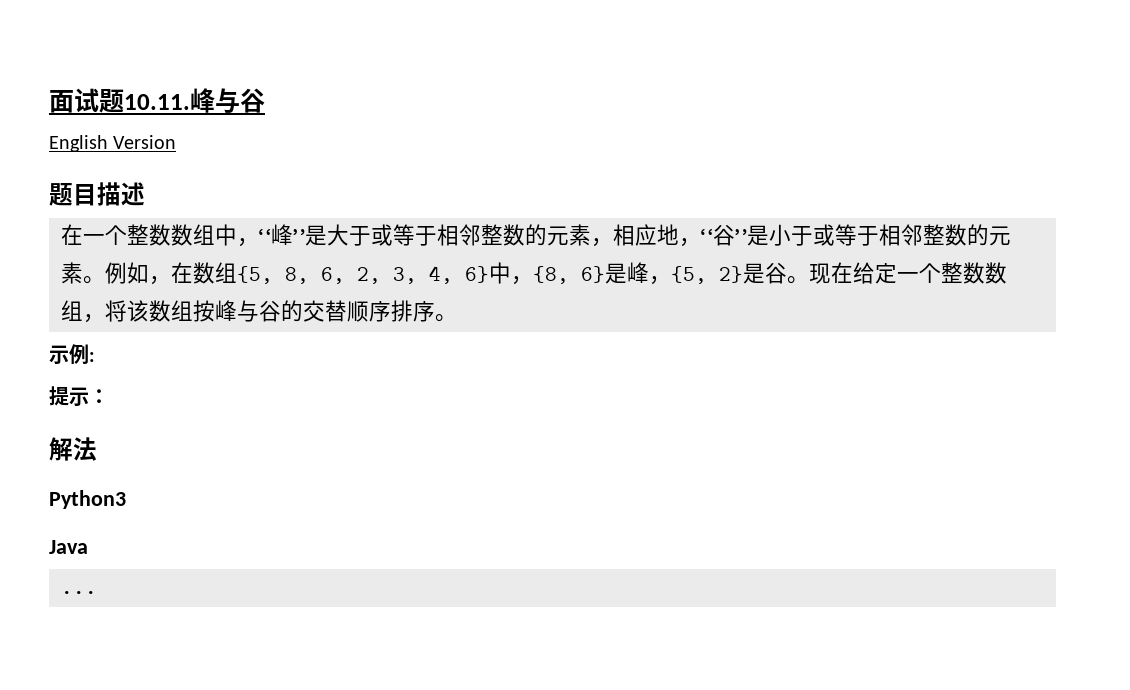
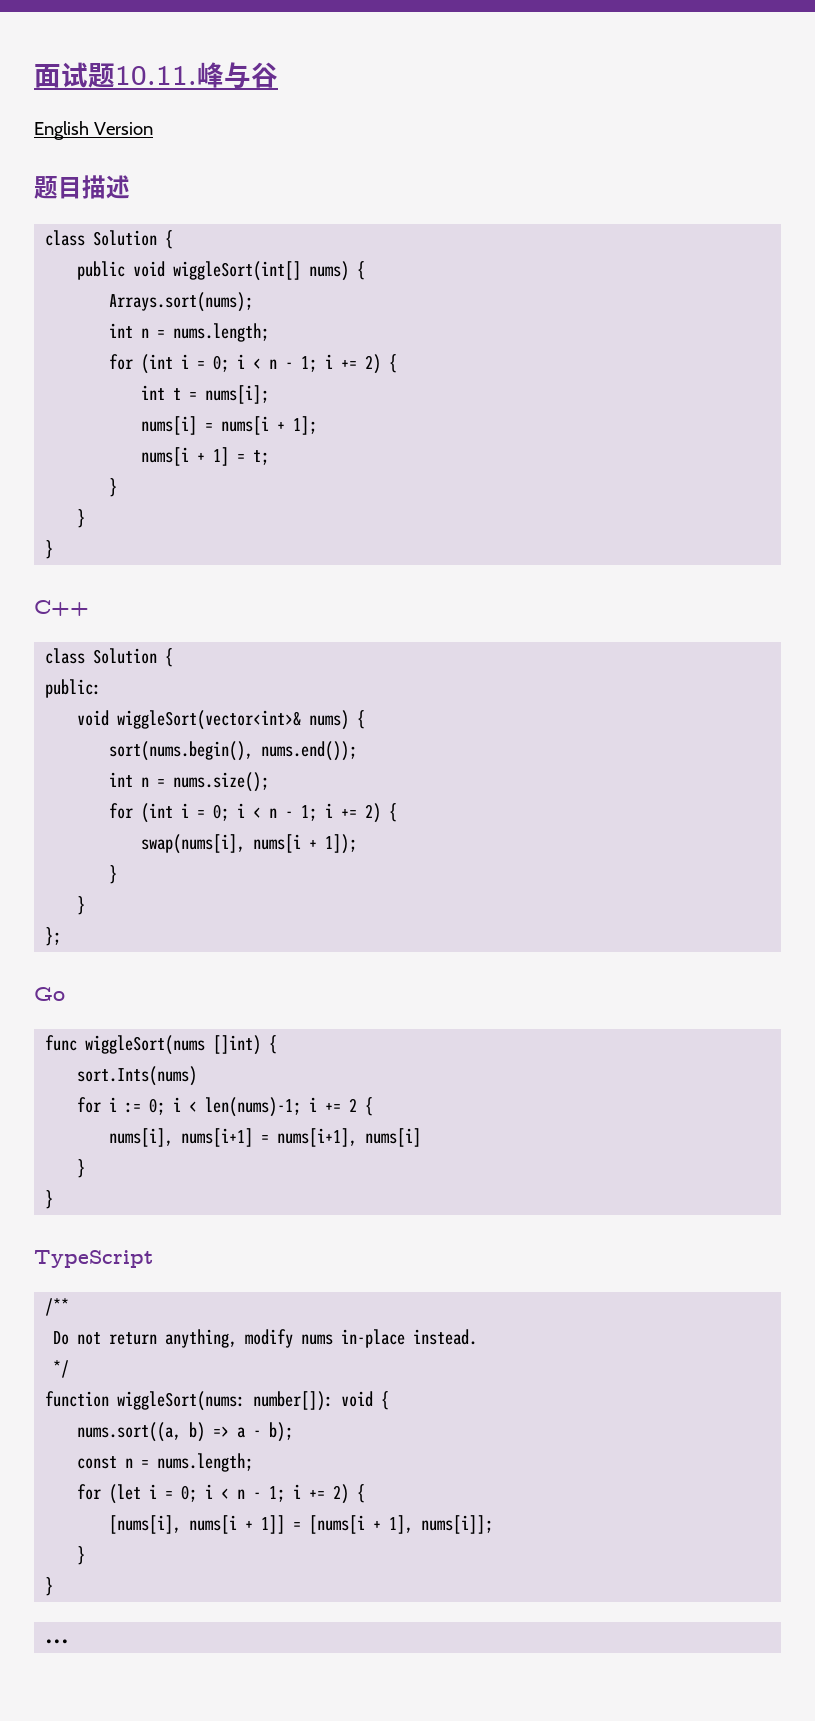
[61,224,1011,247] [61,262,1007,285] [61,300,457,323] [49,344,95,364] [49,386,109,406] [49,437,97,461] [49,490,126,509] [49,540,88,554] 在一个整数数组中，“峰”是大于或等于相邻整数的元素，相应地，“谷”是小于或等于相邻整数的元素。例如，在数组{5, 8, 6, 2, 3, 4, 6}中，{8, 6}是峰，{5, 2}是谷。现在给定一个整数数组，将该数组按峰与谷的交替顺序排序。 // 示例: // 提示： // 解法 // Python3 // Java -> [45,230,174,249] [77,261,366,281] [109,292,254,312] [109,323,270,342] [109,354,398,374] [141,385,270,404] [141,416,318,435] [141,447,270,466] [109,478,118,497] [77,509,86,528] [45,540,54,559] [34,600,89,616] [45,648,174,667] [45,679,102,698] [77,710,366,730] [109,741,358,761] [109,772,270,792] [109,803,398,823] [141,834,358,854] [109,865,118,884] [77,896,86,915] [45,927,62,946] [34,987,65,1001] [45,1035,278,1055] [77,1066,198,1086] [77,1097,374,1117] [109,1128,422,1147] [77,1159,86,1178] [45,1190,54,1209] [34,1250,153,1268] [45,1298,70,1316] [53,1329,478,1348] [53,1360,70,1378] [45,1391,390,1411] [77,1422,294,1442] [77,1453,254,1472] [77,1484,366,1504] [109,1515,494,1534] [77,1546,86,1565] [45,1577,54,1596] class Solution { // public void wiggleSort(int[] nums) { // Arrays.sort(nums); // int n = nums.length; // for (int i = 0; i < n - 1; i += 2) { // int t = nums[i]; // nums[i] = nums[i + 1]; // nums[i + 1] = t; // } // } // } // C++ // class Solution { // public: // void wiggleSort(vector<int>& nums) { // sort(nums.begin(), nums.end()); // int n = nums.size(); // for (int i = 0; i < n - 1; i += 2) { // swap(nums[i], nums[i + 1]); // } // } // }; // Go // func wiggleSort(nums []int) { // sort.Ints(nums) // for i := 0; i < len(nums)-1; i += 2 { // nums[i], nums[i+1] = nums[i+1], nums[i] // } // } // TypeScript // /** // Do not return anything, modify nums in-place instead. // */ // function wiggleSort(nums: number[]): void { // nums.sort((a, b) => a - b); // const n = nums.length; // for (let i = 0; i < n - 1; i += 2) { // [nums[i], nums[i + 1]] = [nums[i + 1], nums[i]]; // } // }

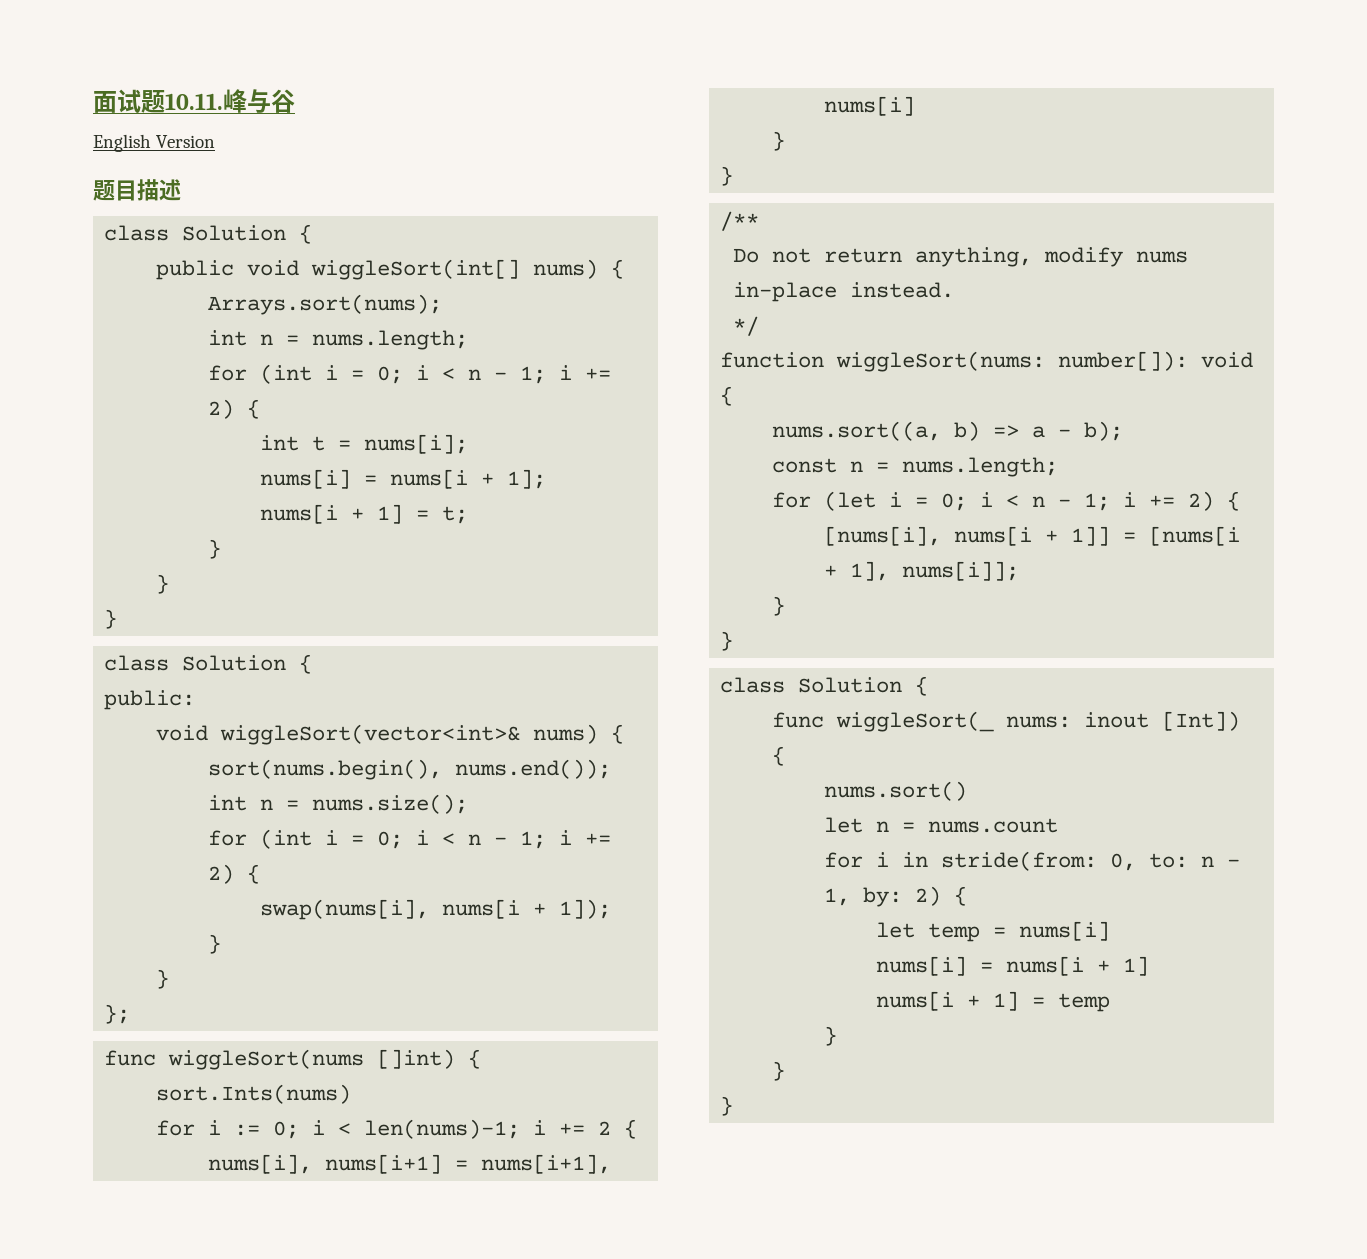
[34,600,89,616] // C++ -> (118, 619) none
[34,987,65,1001] // Go -> (131, 1014) none
[34,1250,153,1268] // TypeScript -> (734, 176) none
[45,1639,70,1644] ... -> [720,676,929,696] [772,711,1241,732] [772,746,786,766] [824,781,968,801] [824,817,1059,833] [824,851,1241,871] [824,886,968,907] [876,921,1111,942] [876,956,1150,976] [876,991,1111,1012] [824,1026,838,1046] [772,1061,786,1081] [720,1096,734,1116] class Solution { // func wiggleSort(_ nums: inout [Int]) { // nums.sort() // let n = nums.count // for i in stride(from: 0, to: n - 1, by: 2) { // let temp = nums[i] // nums[i] = nums[i + 1] // nums[i + 1] = temp // } // } // }

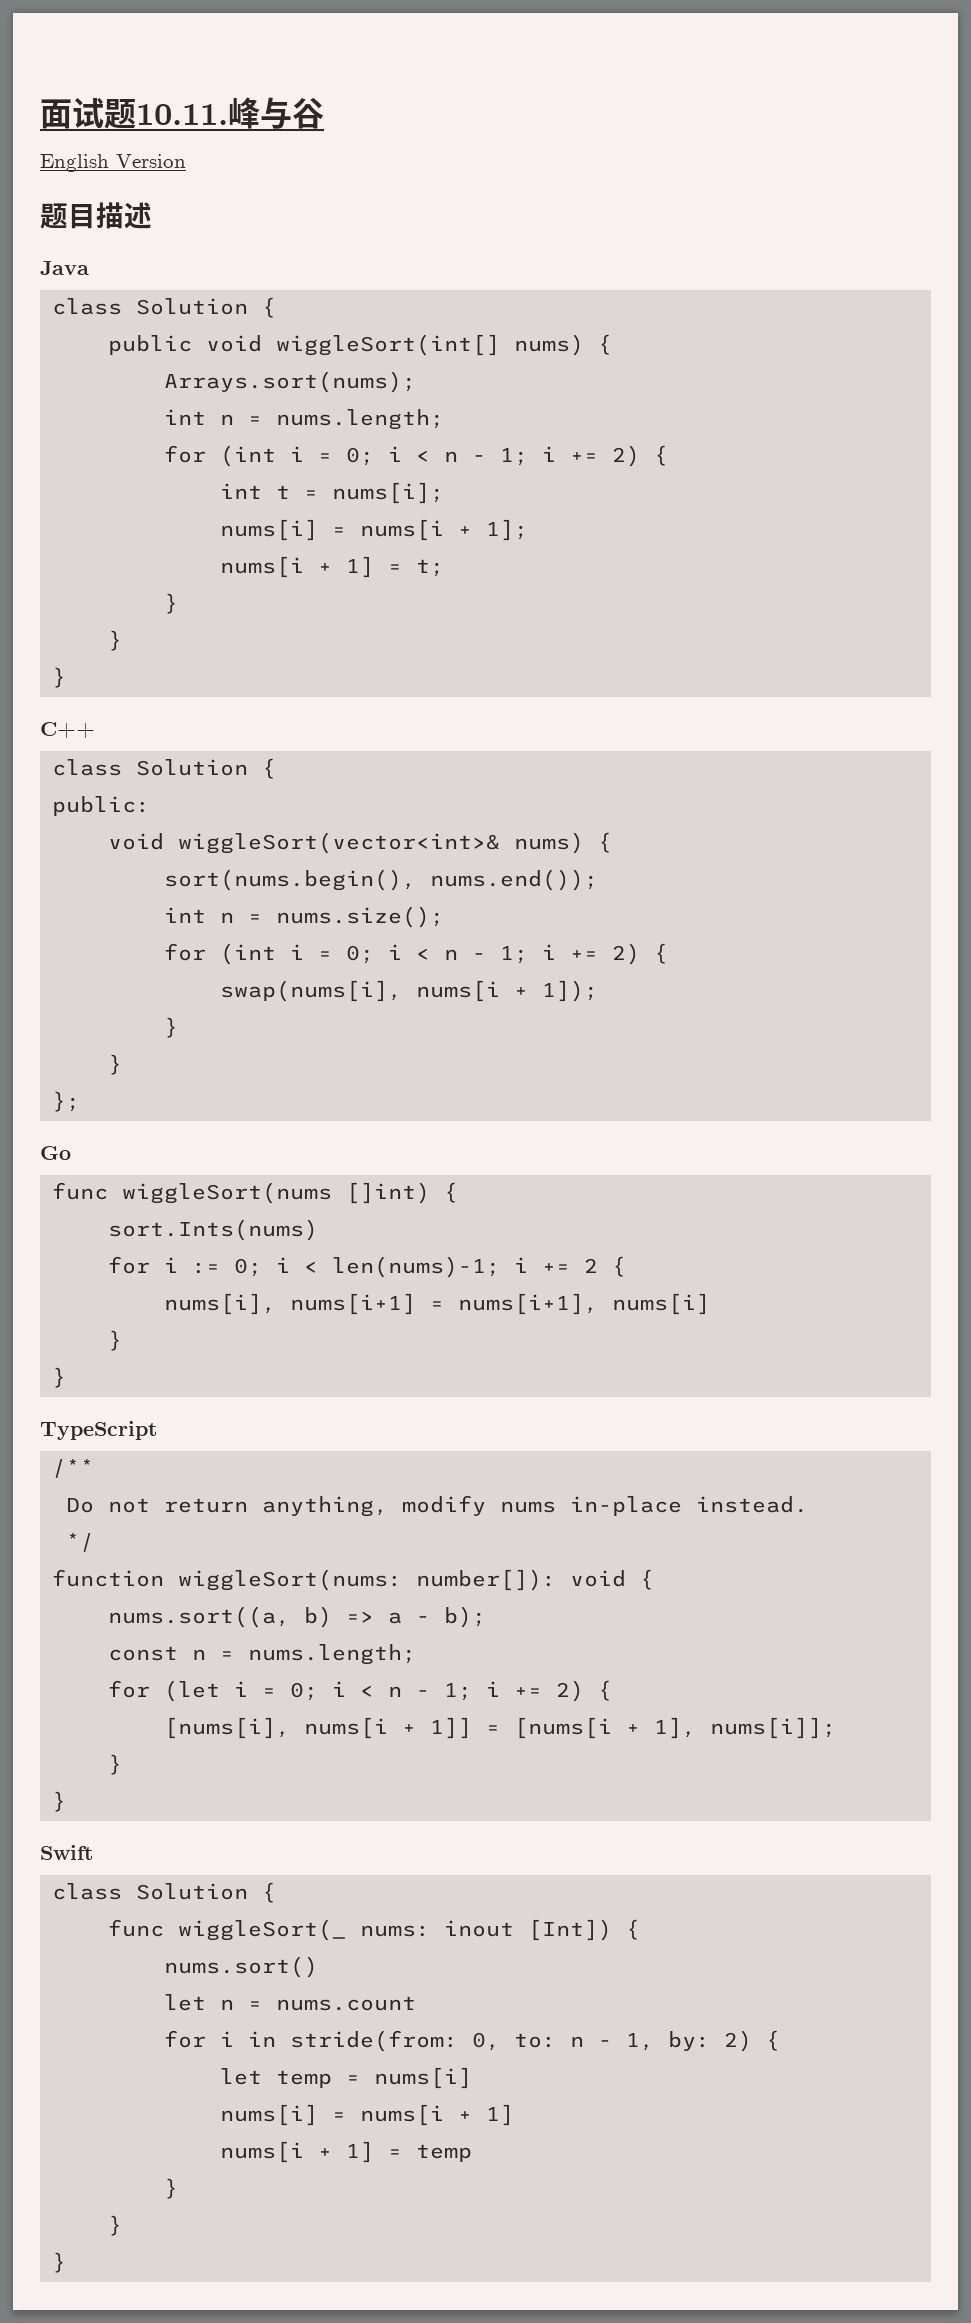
(181, 190) none -> [40,261,89,275] // Java
(118, 619) none -> [40,722,95,738] // C++
(131, 1014) none -> [40,1146,71,1160] // Go
(734, 176) none -> [40,1421,157,1440] // TypeScript
(734, 641) none -> [40,1845,93,1860] // Swift

